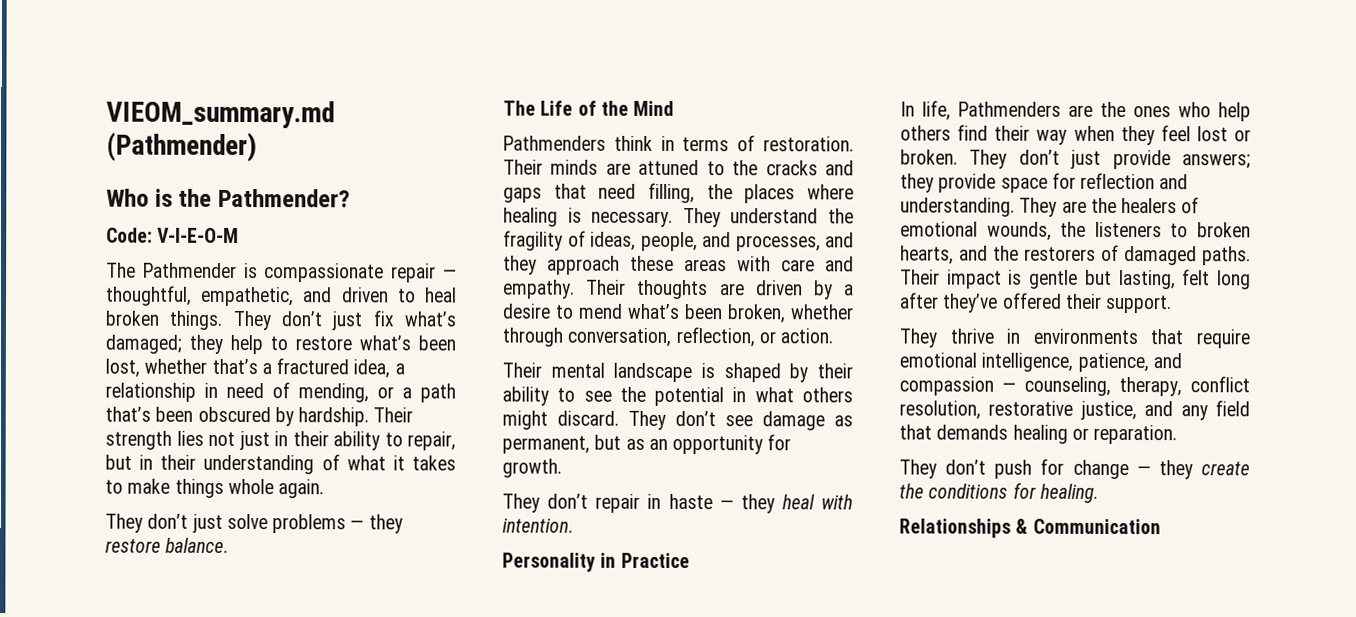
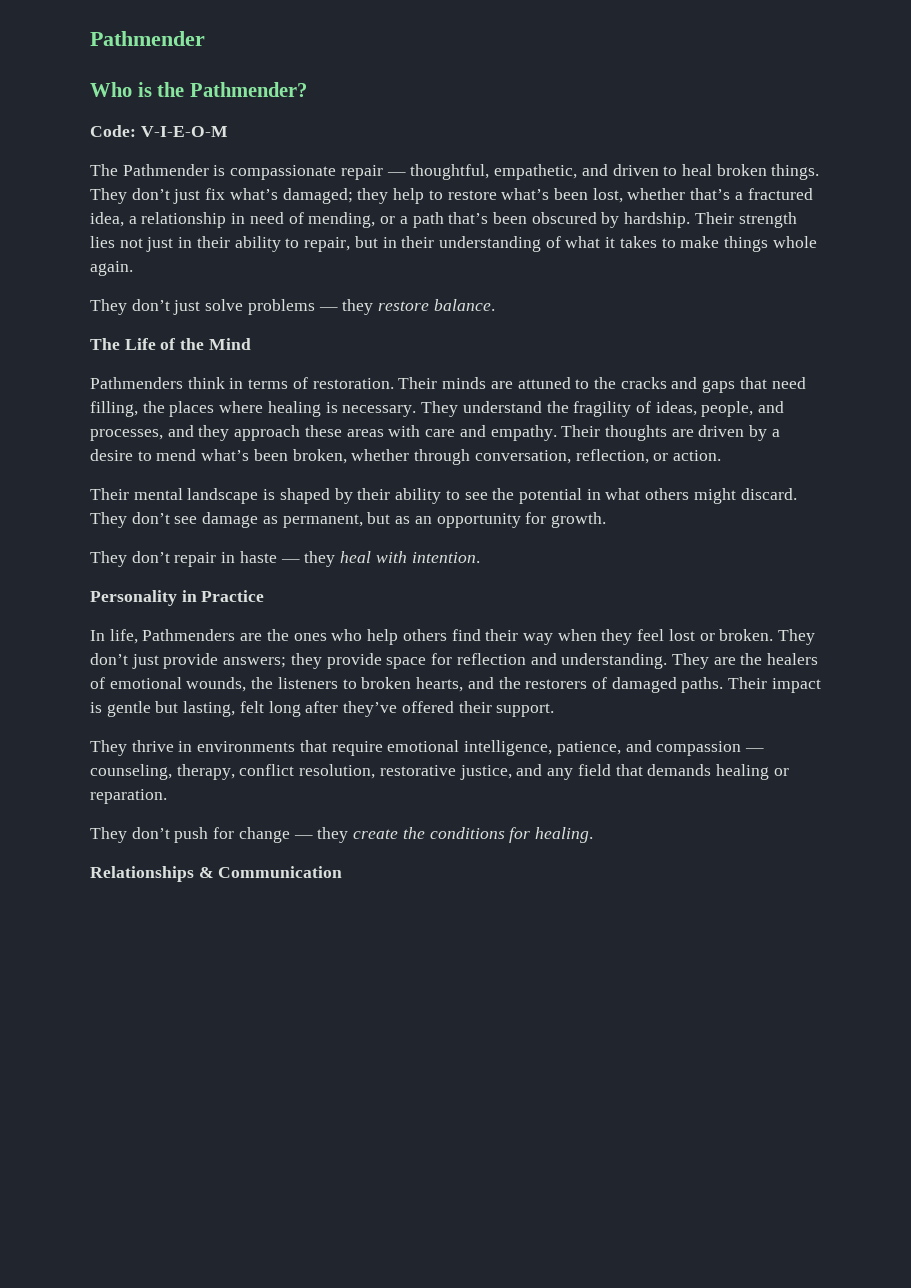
[106,100,335,129] [106,132,257,163] VIEOM_summary.md (Pathmender) -> [90,31,205,46] Pathmender

